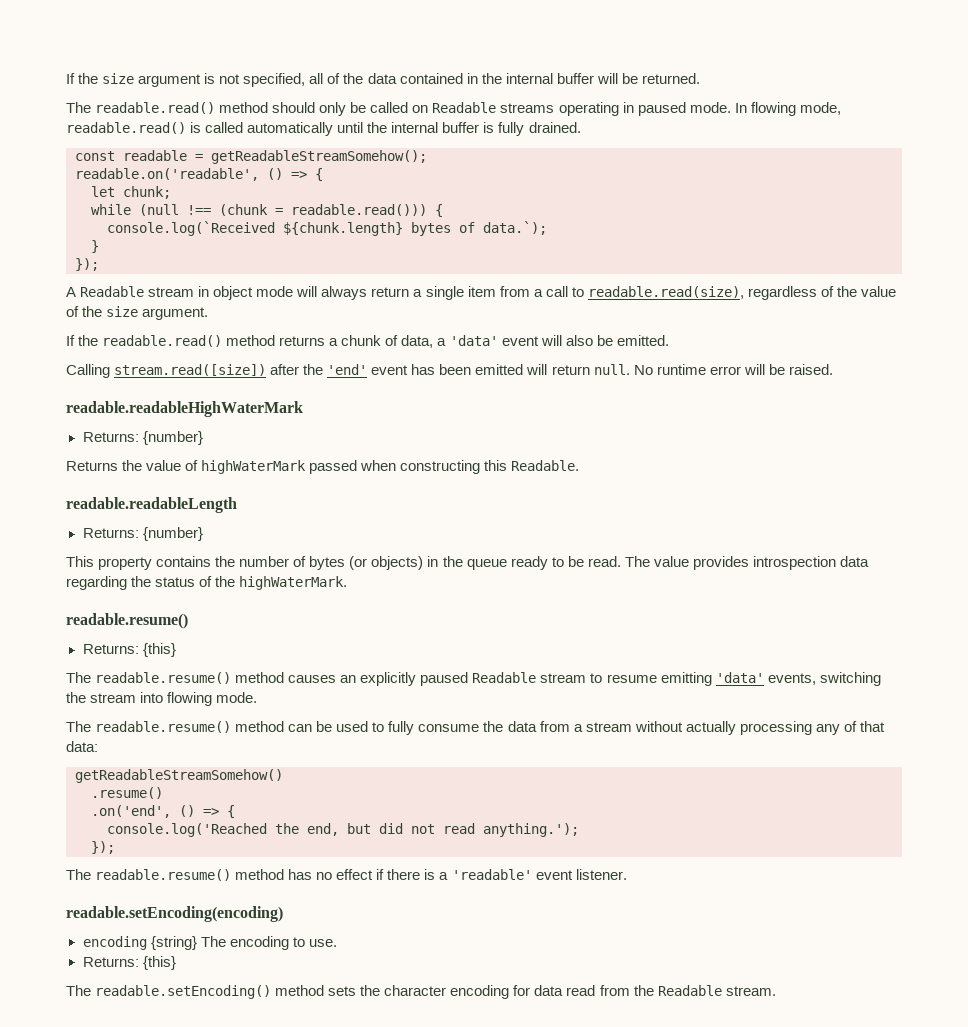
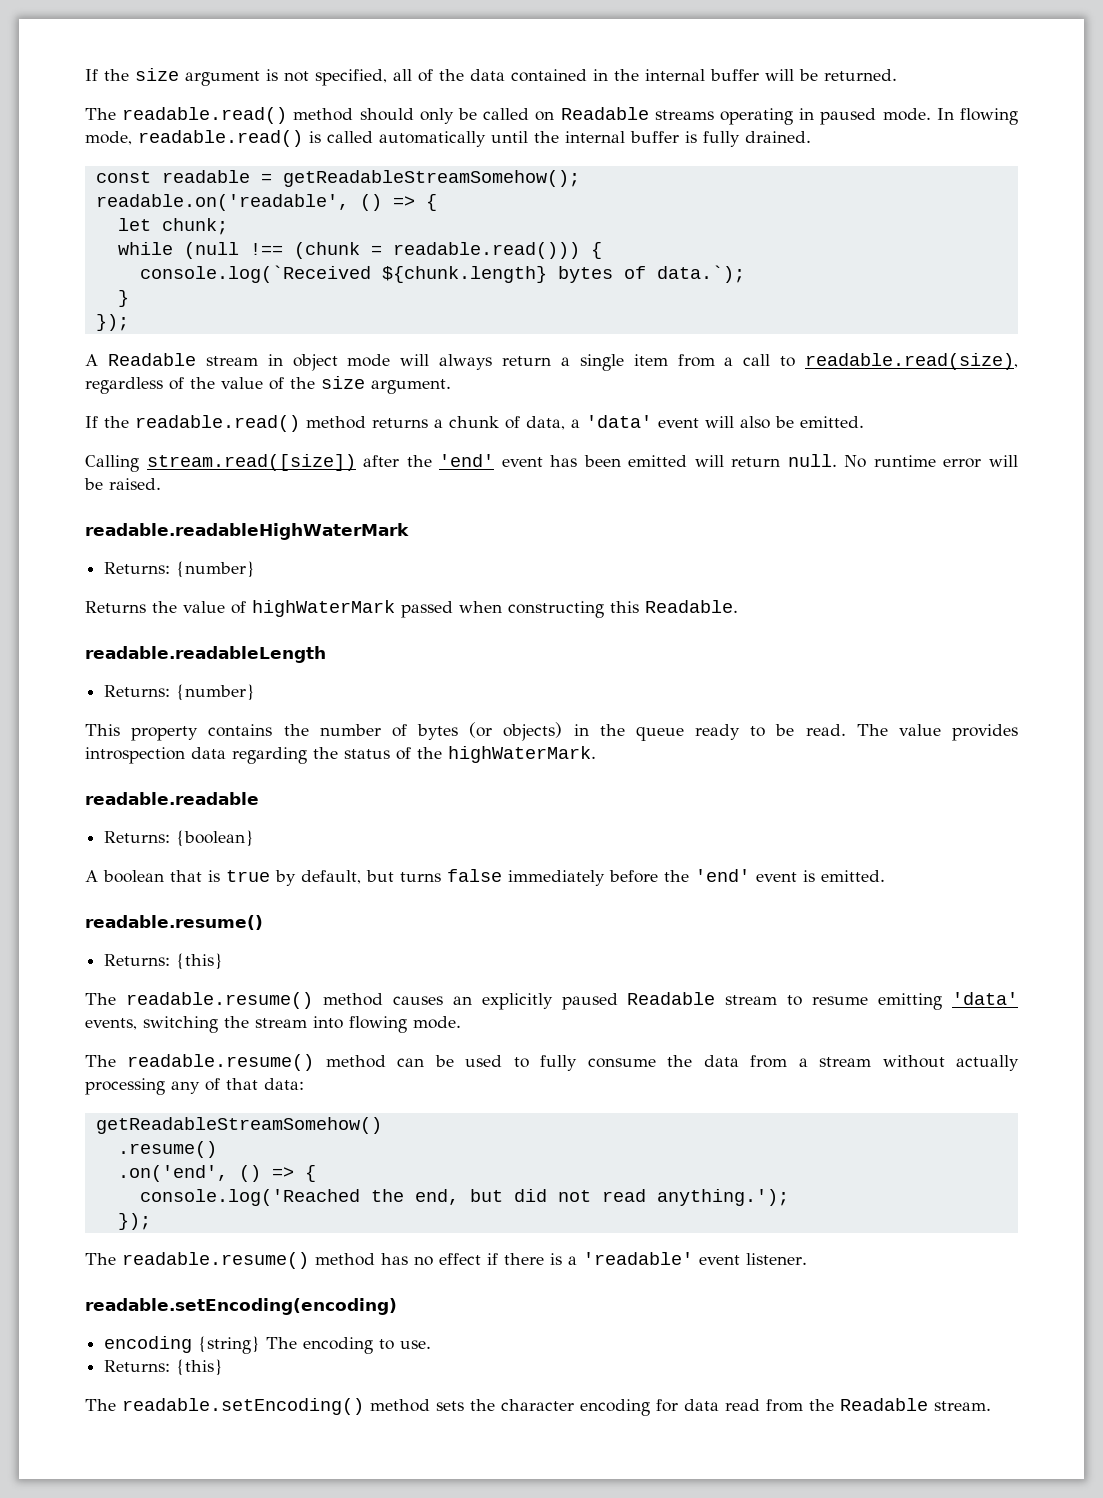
(348, 583) none -> [85,792,259,805] [104,830,255,847] [85,869,885,886] // readable.readable // Returns: {boolean} // A boolean that is true by default, but turns false immediately before the 'end' event is emitted.

